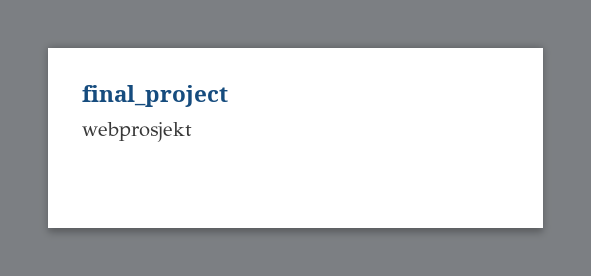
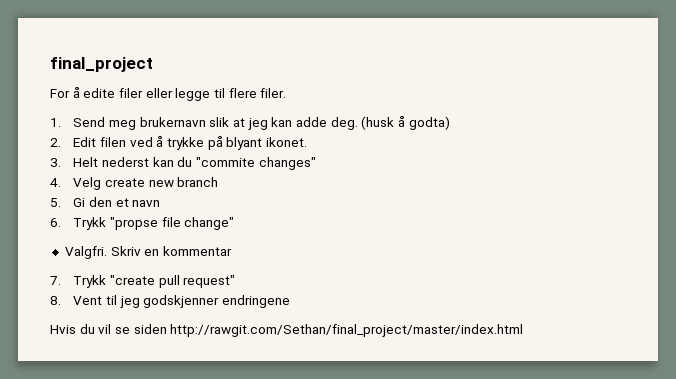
[82,122,192,142] webprosjekt -> [50,87,287,101] [50,116,450,130] [50,136,308,150] [50,157,316,170] [50,177,219,190] [50,197,161,207] [50,217,235,230] [64,246,232,259] [50,275,236,288] [50,295,291,308] [50,324,524,337] For å edite filer eller legge til flere filer. // 1. Send meg brukernavn slik at jeg kan adde deg. (husk å godta) // 2. Edit filen ved å trykke på blyant ikonet. // 3. Helt nederst kan du "commite changes" // 4. Velg create new branch // 5. Gi den et navn // 6. Trykk "propse file change" // Valgfri. Skriv en kommentar // 7. Trykk "create pull request" // 8. Vent til jeg godskjenner endringene // Hvis du vil se siden http://rawgit.com/Sethan/final_project/master/index.html

